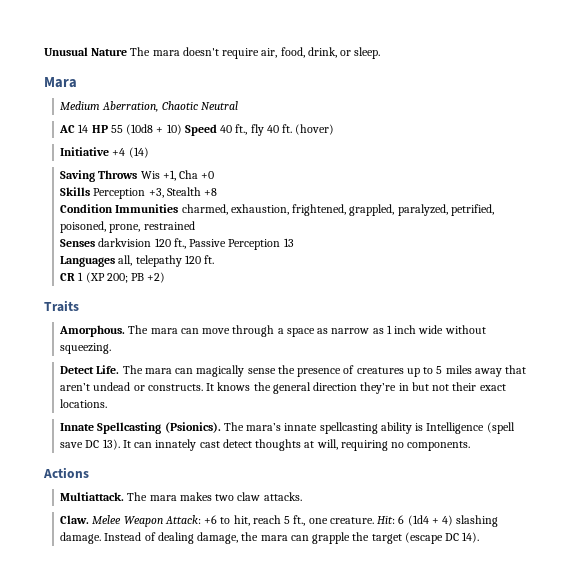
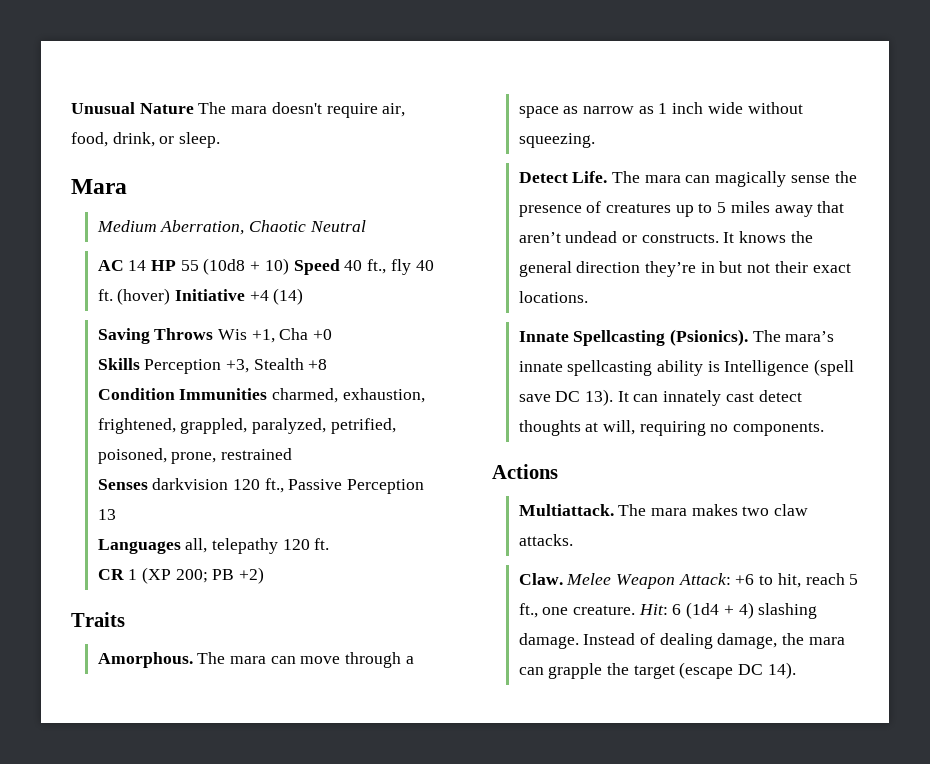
(335, 129) // -> (171, 296) none

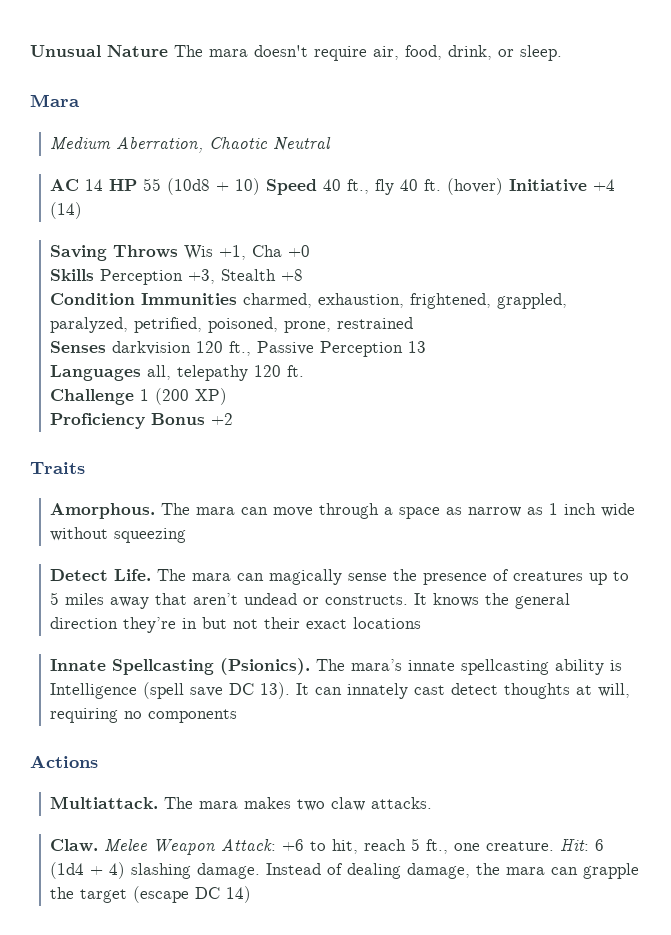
[97,567,265,584] CR 1 (XP 200; PB +2) -> [50,388,228,405] [50,413,234,429] Challenge 1 (200 XP) // Proficiency Bonus +2
[518,133,595,148] squeezing. -> [114,528,187,543] squeezing
[518,291,588,303] locations. -> [353,617,422,629] locations
[733,422,825,436] components. -> [148,709,238,723] components
[767,662,796,679] 14). -> [226,886,252,903] 14)

